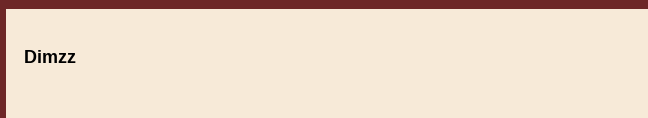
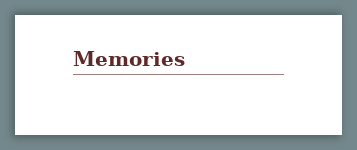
[24,50,76,63] Dimzz -> [73,51,185,66] Memories

